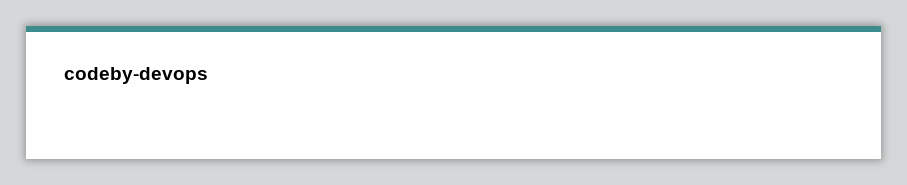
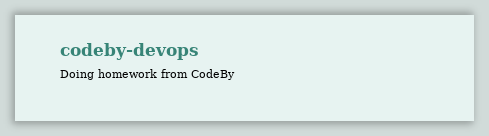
(208, 75) none -> [60,69,235,80] // Doing homework from CodeBy

